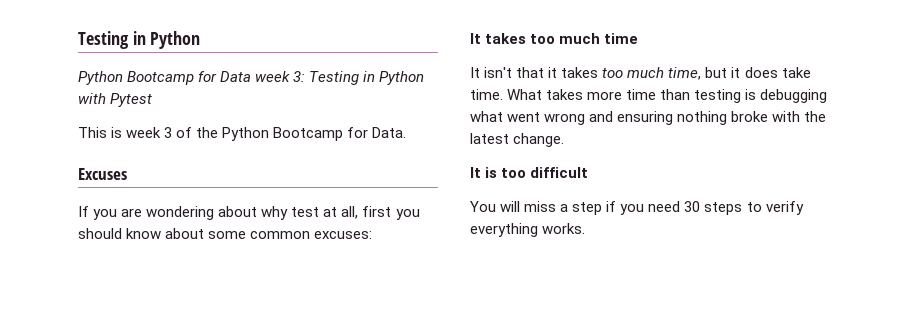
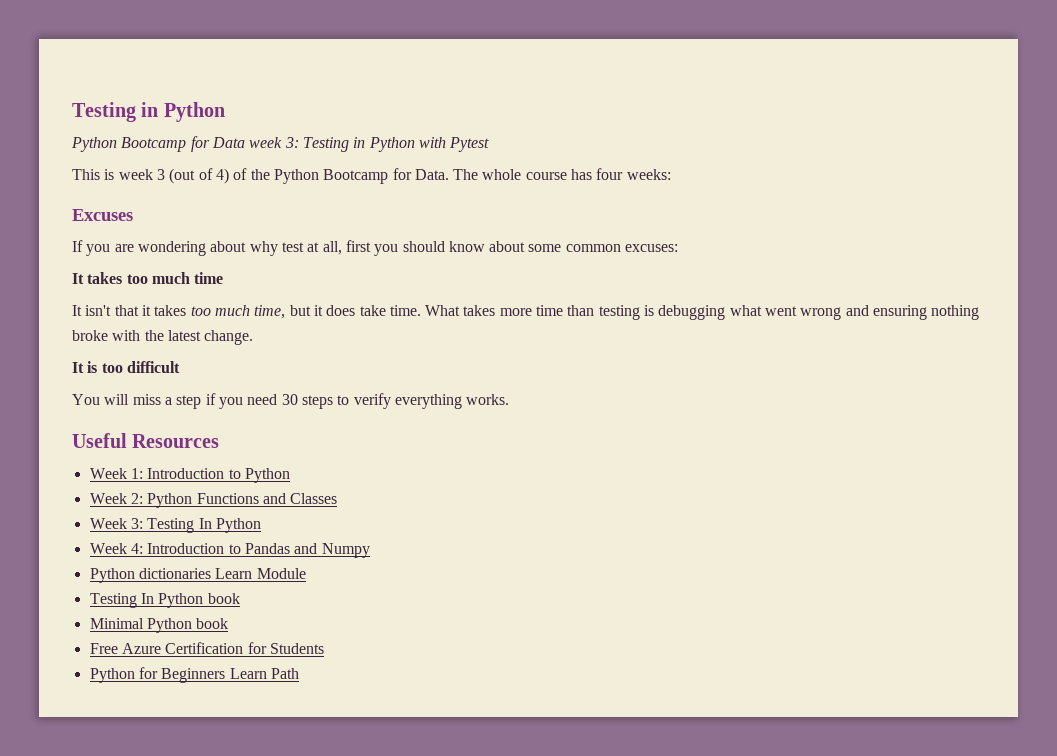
(173, 132) none -> [169,168,229,184] (out of 4)
(407, 132) none -> [453,168,671,180] The whole course has four weeks:
(586, 228) none -> [72,433,220,448] [89,468,290,483] [89,493,338,508] [89,518,261,533] [89,543,370,558] [89,568,306,583] [89,593,240,608] [89,618,229,633] [89,642,324,654] [89,667,299,683] // Useful Resources // Week 1: Introduction to Python // Week 2: Python Functions and Classes // Week 3: Testing In Python // Week 4: Introduction to Pandas and Numpy // Python dictionaries Learn Module // Testing In Python book // Minimal Python book // Free Azure Certification for Students // Python for Beginners Learn Path

